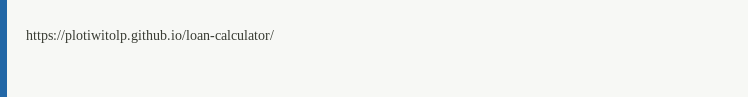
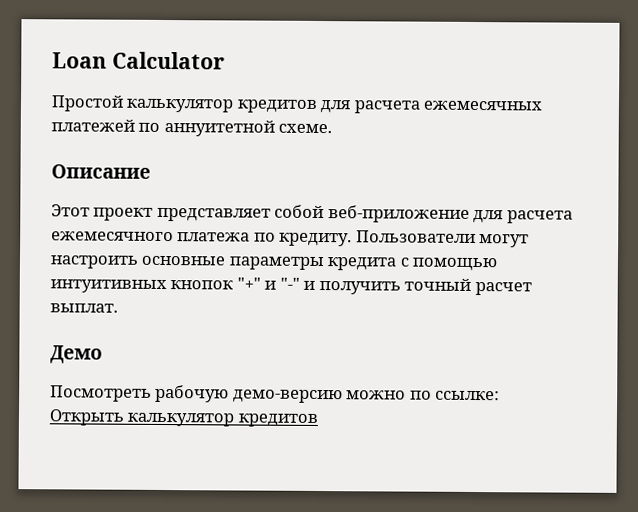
[26,30,274,43] https://plotiwitolp.github.io/loan-calculator/ -> [52,51,225,70] [51,95,544,114] [51,119,333,137] [51,164,151,179] [51,204,573,224] [51,230,530,248] [50,255,498,272] [50,277,532,296] [50,303,118,313] [50,345,103,364] [50,384,501,404] [49,409,318,427] Loan Calculator // Простой калькулятор кредитов для расчета ежемесячных платежей по аннуитетной схеме. // Описание // Этот проект представляет собой веб-приложение для расчета ежемесячного платежа по кредиту. Пользователи могут настроить основные параметры кредита с помощью интуитивных кнопок "+" и "-" и получить точный расчет выплат. // Демо // Посмотреть рабочую демо-версию можно по ссылке: // Открыть калькулятор кредитов

